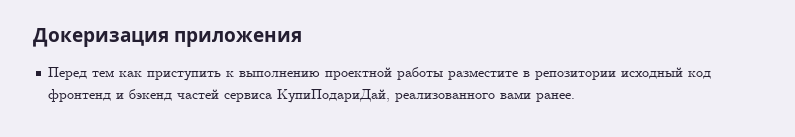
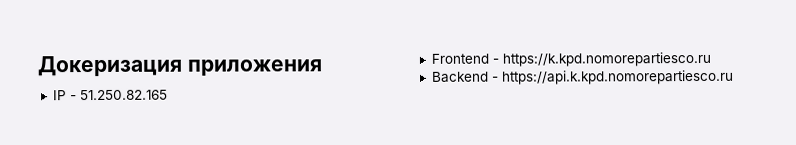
[48,67,712,81] [48,89,576,103] Перед тем как приступить к выполнению проектной работы разместите в репозитории исходный код фронтенд и бэкенд частей сервиса КупиПодариДай, реализованного вами ранее. -> [52,89,168,101] [430,51,711,67] [430,69,734,85] IP - 51.250.82.165 // Frontend - https://k.kpd.nomorepartiesco.ru // Backend - https://api.k.kpd.nomorepartiesco.ru

